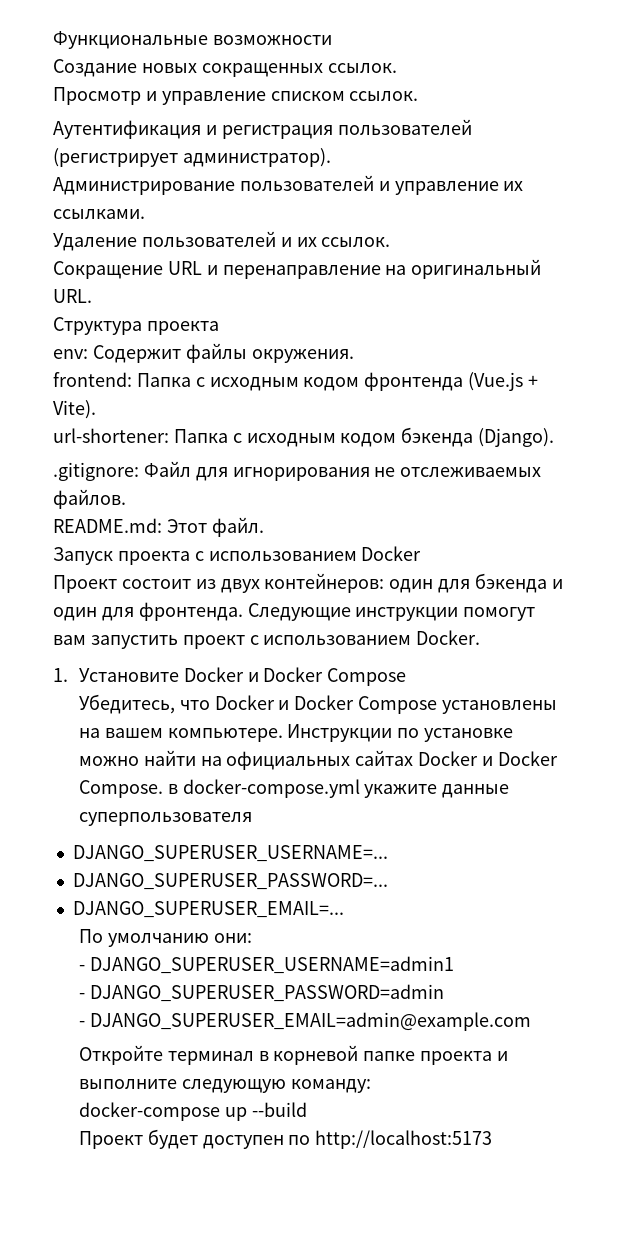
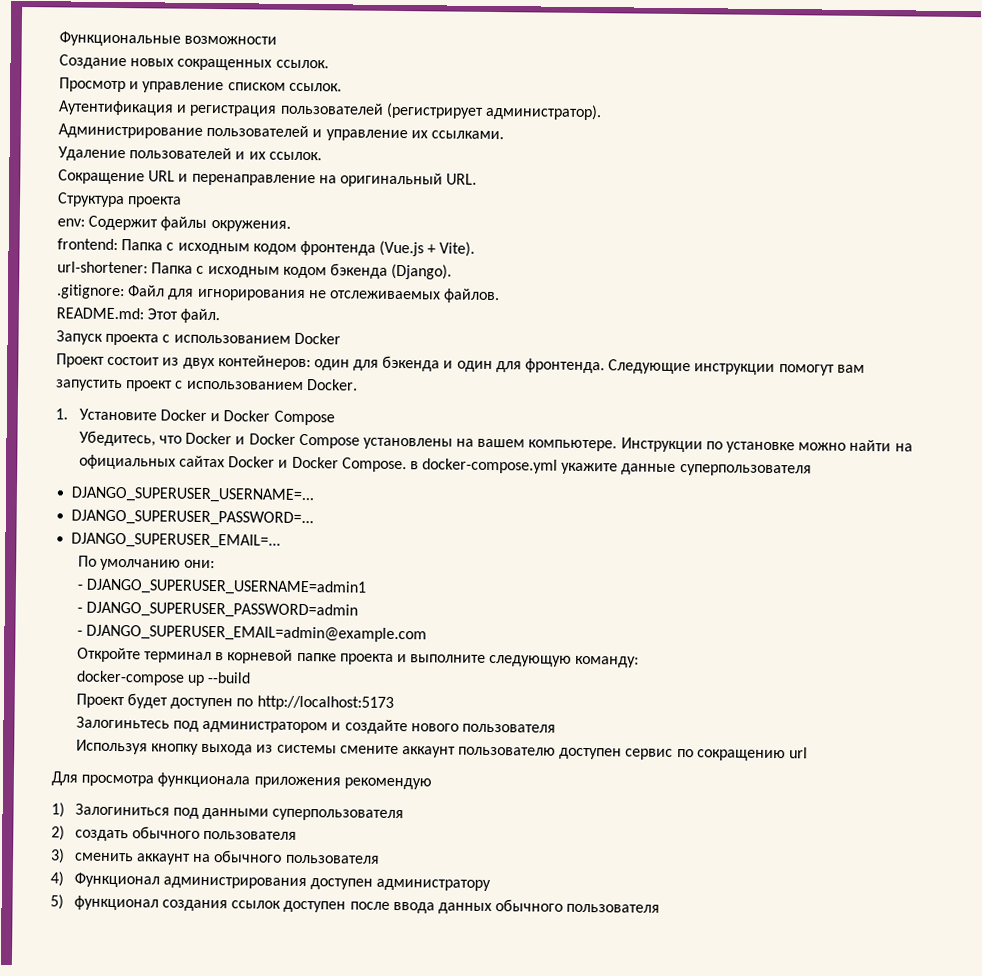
(493, 1139) none -> [75,716,556,735] [75,739,808,762] [51,771,432,790] [51,802,405,822] [51,825,298,842] [50,848,380,865] [50,871,492,892] [50,894,661,915] // Залогиньтесь под администратором и создайте нового пользователя // Используя кнопку выхода из системы смените аккаунт пользователю доступен сервис по сокращению url // Для просмотра функционала приложения рекомендую // 1) Залогиниться под данными суперпользователя // 2) создать обычного пользователя // 3) сменить аккаунт на обычного пользователя // 4) Функционал администрирования доступен администратору // 5) функционал создания ссылок доступен после ввода данных обычного пользователя

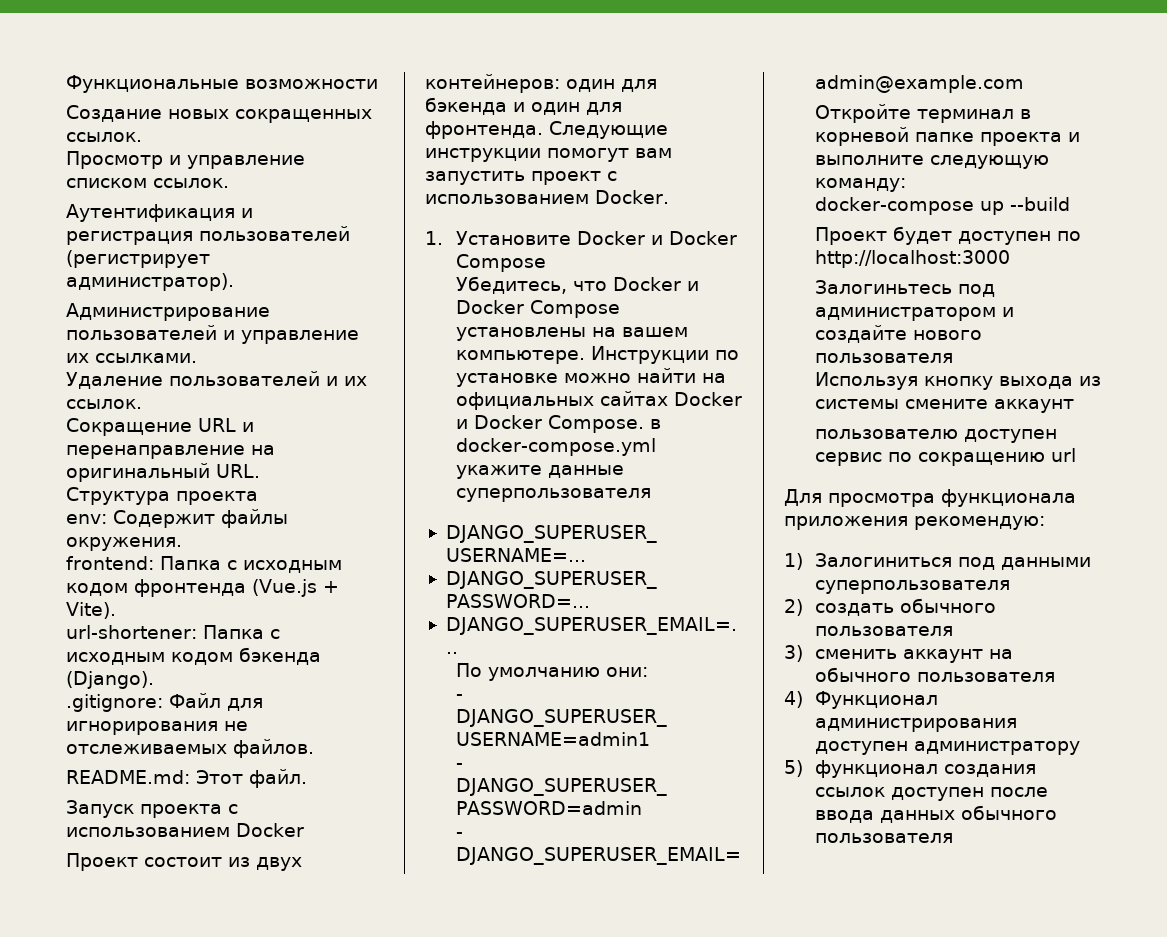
[256,695,394,711] http://localhost:5173 -> [814,250,1010,268] http://localhost:3000
(456, 752) none -> (1074, 406) //
[343,777,432,790] рекомендую -> [914,516,1045,530] рекомендую:

